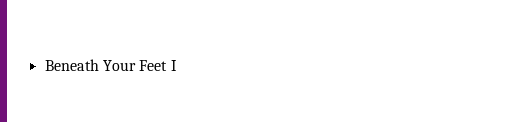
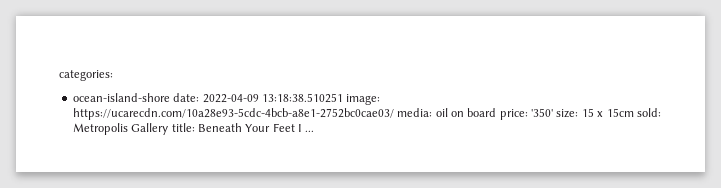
(44, 65) none -> [59,70,113,81] [72,93,381,105] [72,108,661,120] [72,123,195,135] categories: // ocean-island-shore date: 2022-04-09 13:18:38.510251 image: https://ucarecdn.com/10a28e93-5cdc-4bcb-a8e1-2752bc0cae03/ media: oil on board price: '350' size: 15 x 15cm sold: Metropolis Gallery title:
(177, 65) none -> [305,130,315,132] ...

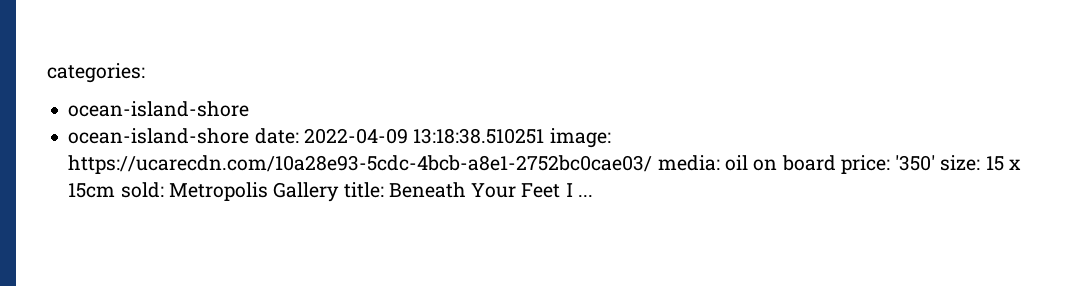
(170, 97) none -> [68,128,250,144] // ocean-island-shore

